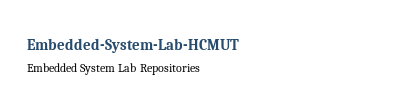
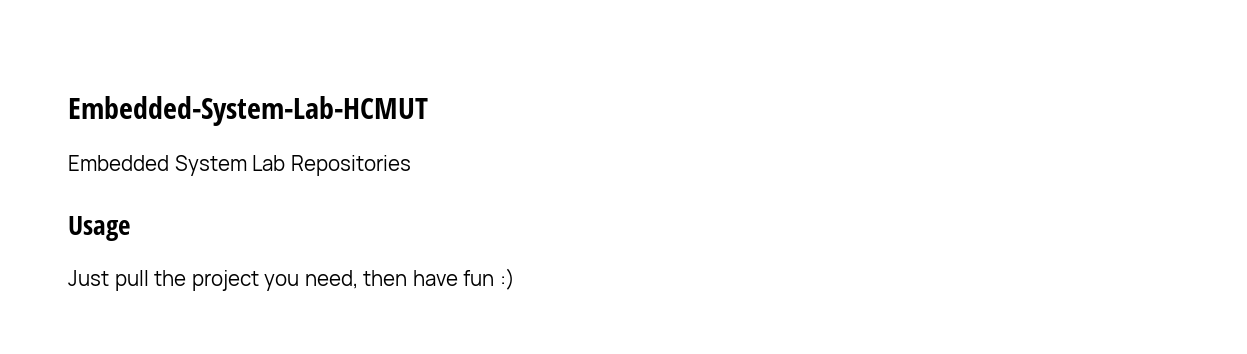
(200, 69) none -> [68,216,130,241] [68,268,515,291] // Usage // Just pull the project you need, then have fun :)

